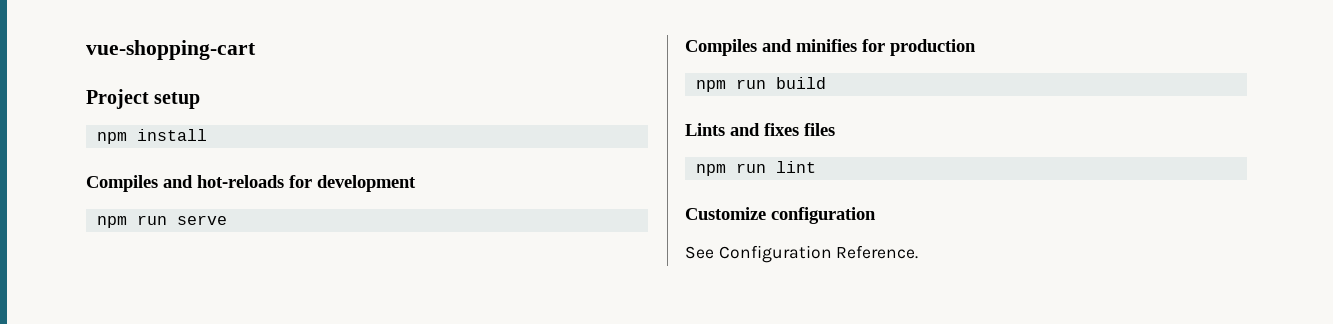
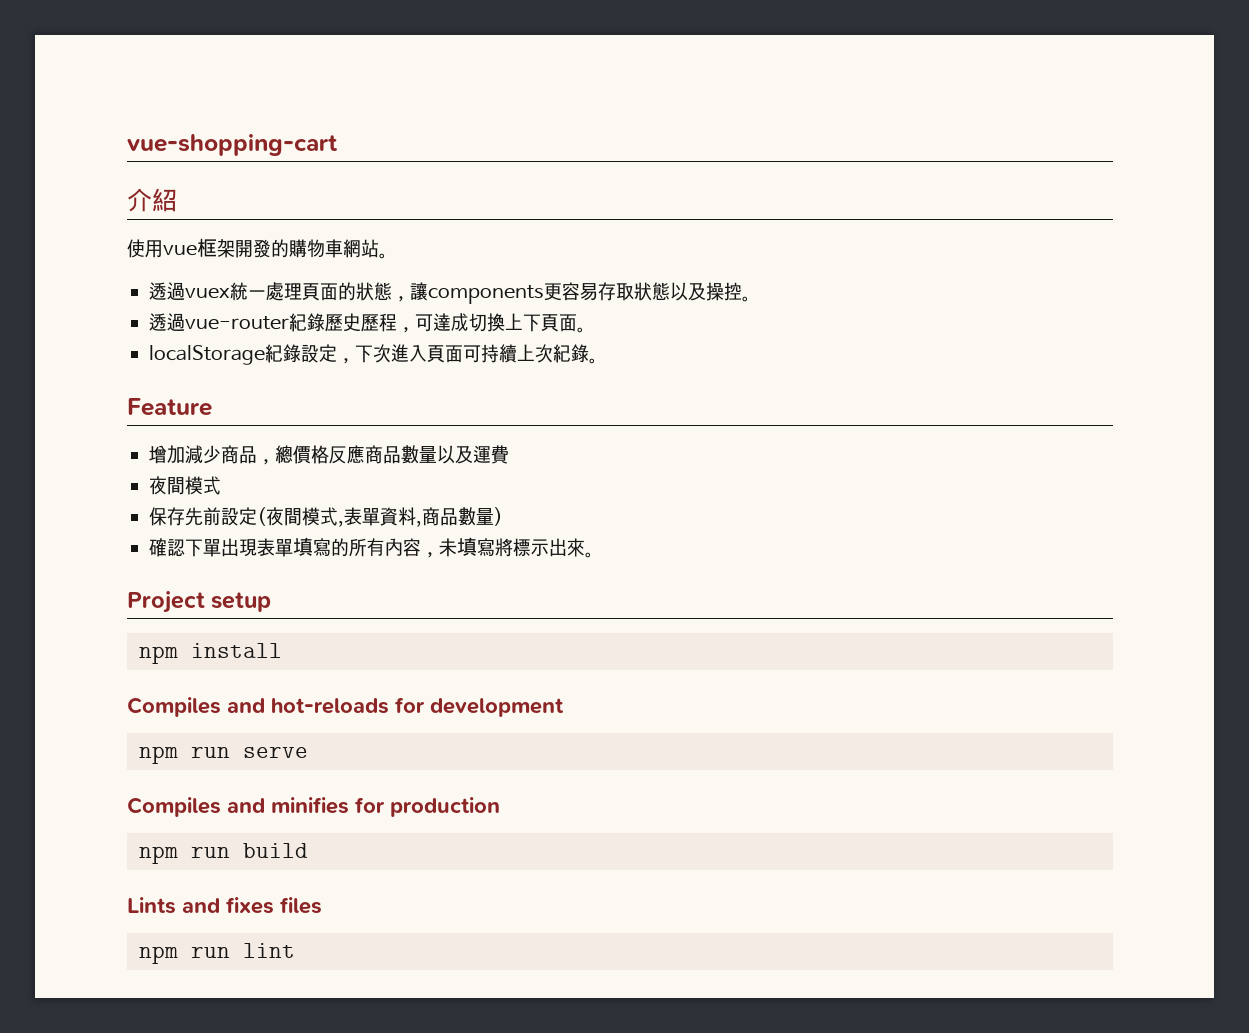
(256, 50) none -> [127,188,177,212] [127,238,388,259] [149,282,751,304] [149,313,586,333] [149,344,598,365] [127,398,212,416] [149,445,509,465] [149,476,221,495] [149,507,503,527] [149,537,594,558] // 介紹 // 使用vue框架開發的購物車網站。 // 透過vuex統一處理頁面的狀態，讓components更容易存取狀態以及操控。 // 透過vue-router紀錄歷史歷程，可達成切換上下頁面。 // localStorage紀錄設定，下次進入頁面可持續上次紀錄。 // Feature // 增加減少商品，總價格反應商品數量以及運費 // 夜間模式 // 保存先前設定(夜間模式,表單資料,商品數量) // 確認下單出現表單填寫的所有內容，未填寫將標示出來。
[685,207,876,224] [685,245,919,263] // Customize configuration // See Configuration Reference. -> (295, 950) none

